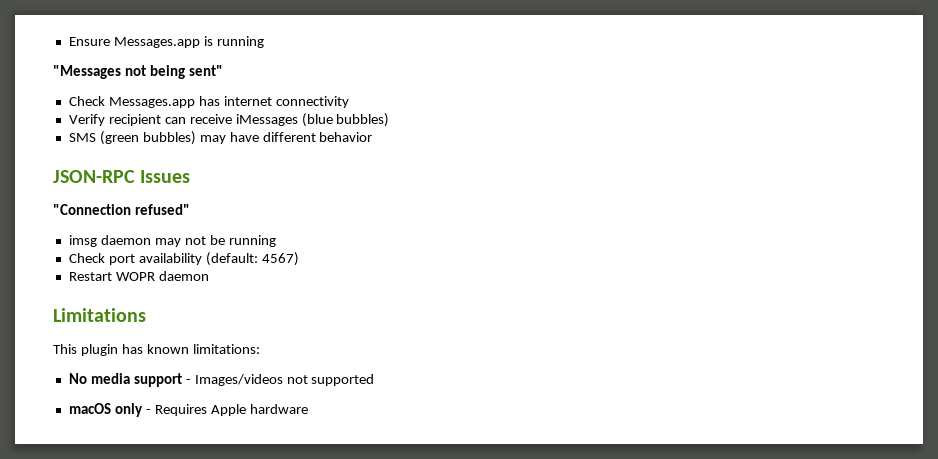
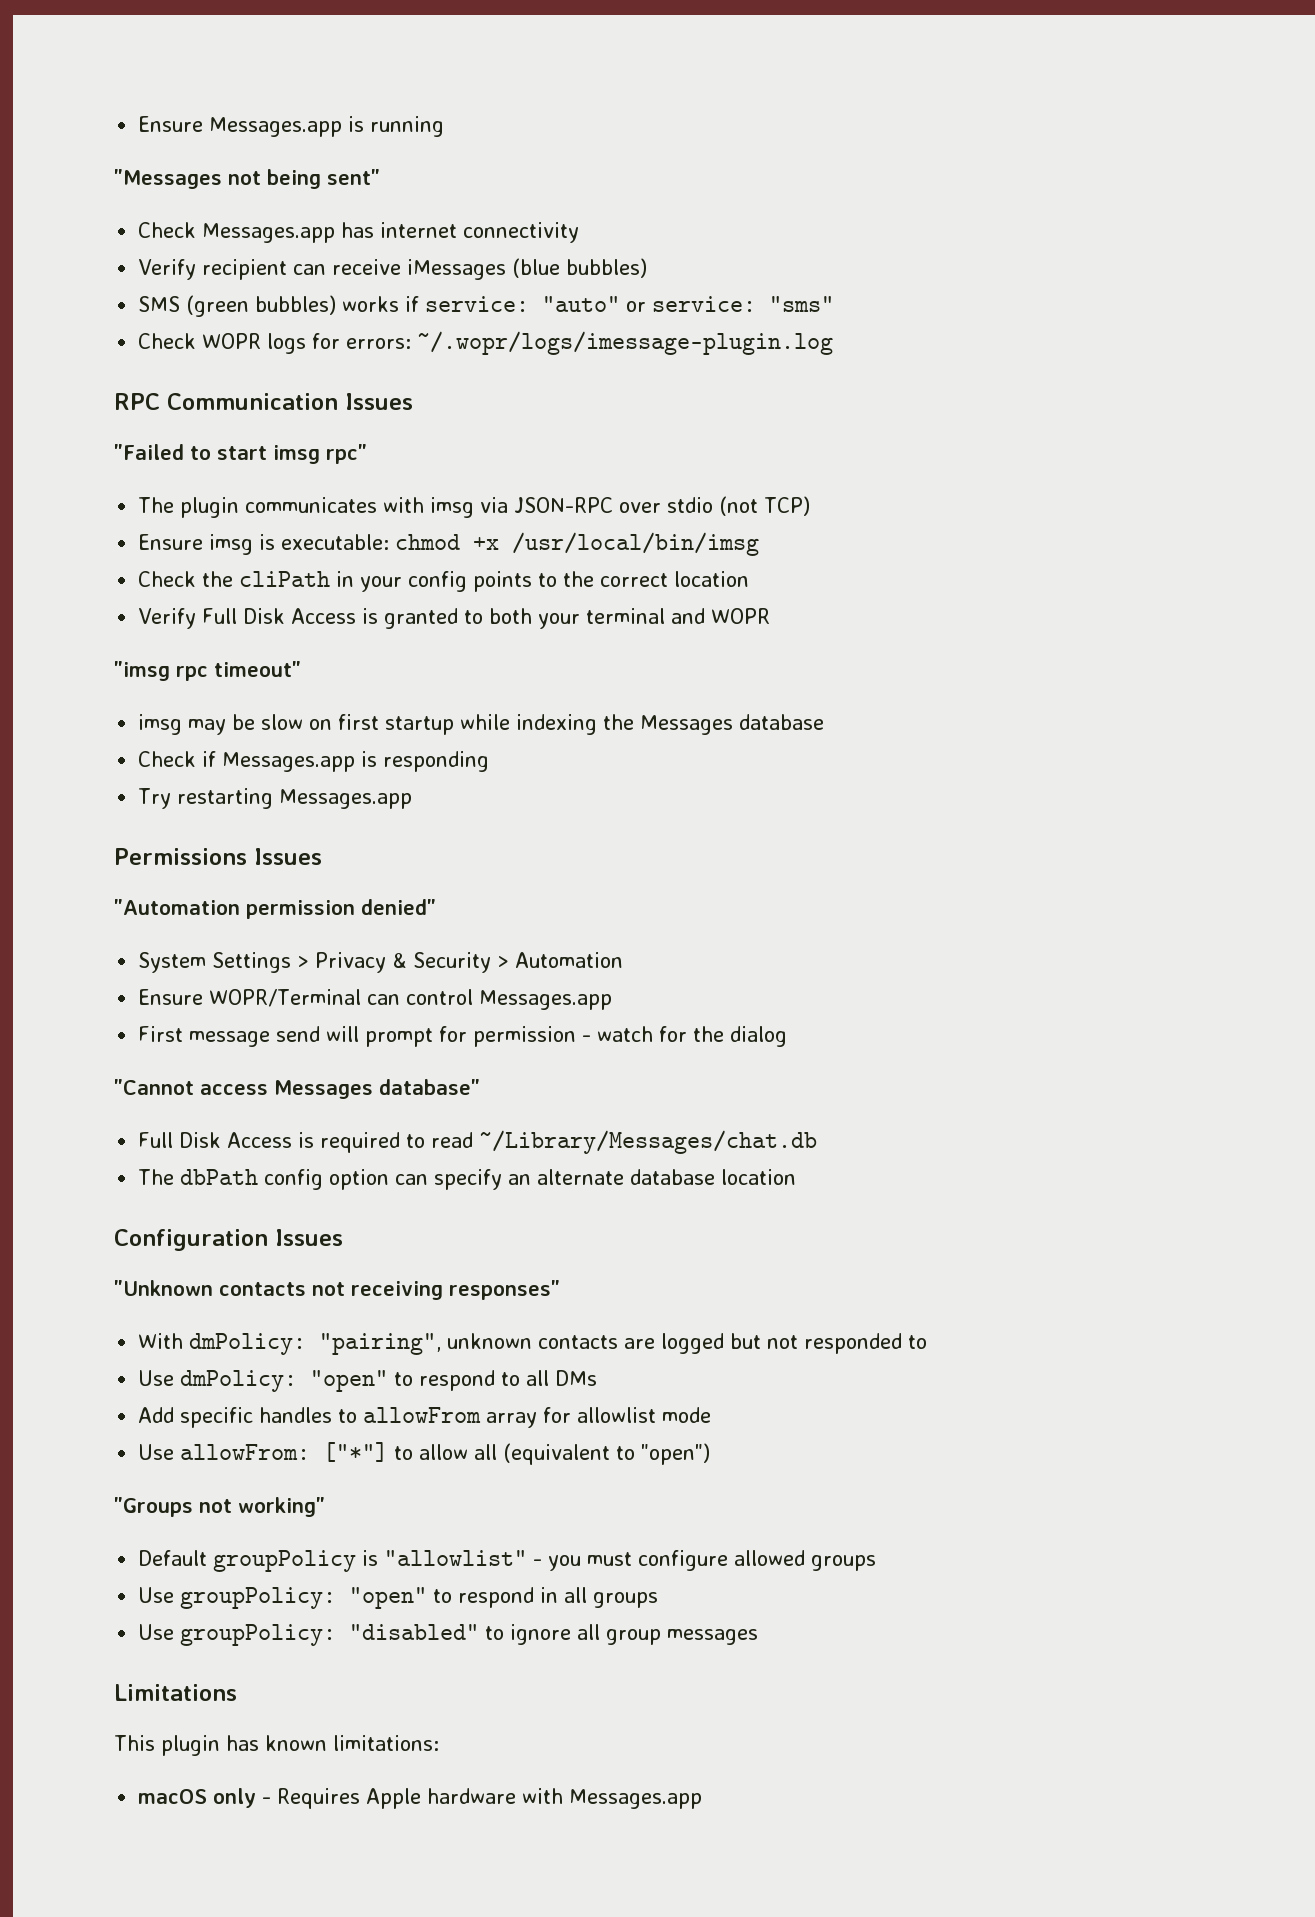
[199,132,373,144] [53,170,191,183] [53,204,190,215] [68,235,276,247] [68,252,299,266] [68,271,209,281] may have different behavior // JSON-RPC Issues // "Connection refused" // imsg daemon may not be running // Check port availability (default: 4567) // Restart WOPR daemon -> [342,296,835,312] [138,331,834,355] [114,393,413,410] [114,444,367,464] [138,496,811,518] [138,532,760,556] [138,571,750,592] [138,608,771,629] [114,661,301,681] [138,714,825,735] [138,751,490,772] [138,788,413,809] [114,848,322,865] [114,899,436,919] [138,952,624,973] [138,989,613,1010] [138,1026,788,1047] [114,1079,480,1099] [138,1130,818,1154] [138,1169,797,1190] [114,1229,343,1251] [114,1280,560,1300] [138,1333,928,1355] [138,1370,598,1392] [138,1407,712,1428] [138,1442,711,1465] [114,1497,325,1517] [138,1550,877,1572] [138,1587,659,1609] [138,1624,759,1646] works if service: "auto" or service: "sms" // Check WOPR logs for errors: ~/.wopr/logs/imessage-plugin.log // RPC Communication Issues // "Failed to start imsg rpc" // The plugin communicates with imsg via JSON-RPC over stdio (not TCP) // Ensure imsg is executable: chmod +x /usr/local/bin/imsg // Check the cliPath in your config points to the correct location // Verify Full Disk Access is granted to both your terminal and WOPR // "imsg rpc timeout" // imsg may be slow on first startup while indexing the Messages database // Check if Messages.app is responding // Try restarting Messages.app // Permissions Issues // "Automation permission denied" // System Settings > Privacy & Security > Automation // Ensure WOPR/Terminal can control Messages.app // First message send will prompt for permission - watch for the dialog // "Cannot access Messages database" // Full Disk Access is required to read ~/Library/Messages/chat.db // The dbPath config option can specify an alternate database location // Configuration Issues // "Unknown contacts not receiving responses" // With dmPolicy: "pairing", unknown contacts are logged but not responded to // Use dmPolicy: "open" to respond to all DMs // Add specific handles to allowFrom array for allowlist mode // Use allowFrom: ["*"] to allow all (equivalent to "open") // "Groups not working" // Default groupPolicy is "allowlist" - you must configure allowed groups // Use groupPolicy: "open" to respond in all groups // Use groupPolicy: "disabled" to ignore all group messages
[68,373,375,387] // No media support - Images/videos not supported -> (439, 1743) none
(308, 409) none -> [522,1788,703,1809] with Messages.app

